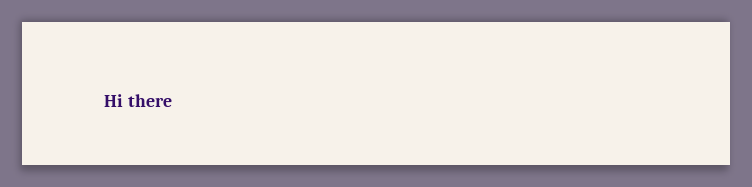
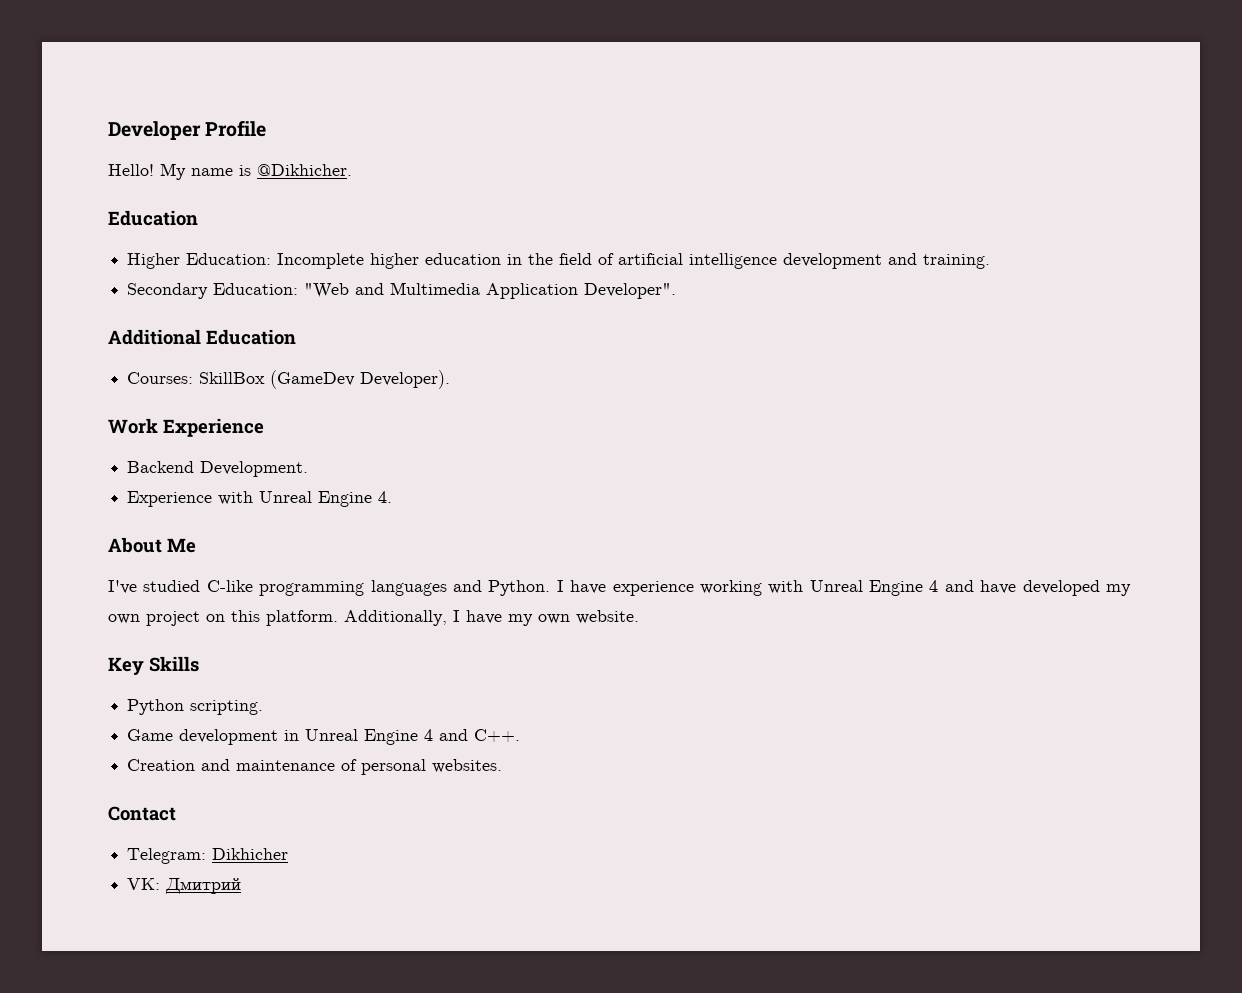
[104,94,172,107] Hi there -> [108,120,267,140] [108,163,352,180] [108,210,198,226] [127,253,991,269] [127,282,677,299] [108,329,296,345] [127,370,451,389] [108,418,264,437] [127,461,309,477] [127,491,393,507] [108,537,196,553] [108,580,1132,596] [108,610,639,626] [108,656,199,675] [127,699,264,715] [127,729,521,745] [127,759,503,775] [108,806,176,821] [127,848,289,864] [127,878,242,894] Developer Profile // Hello! My name is @Dikhicher. // Education // Higher Education: Incomplete higher education in the field of artificial intelligence development and training. // Secondary Education: "Web and Multimedia Application Developer". // Additional Education // Courses: SkillBox (GameDev Developer). // Work Experience // Backend Development. // Experience with Unreal Engine 4. // About Me // I've studied C-like programming languages and Python. I have experience working with Unreal Engine 4 and have developed my own project on this platform. Additionally, I have my own website. // Key Skills // Python scripting. // Game development in Unreal Engine 4 and C++. // Creation and maintenance of personal websites. // Contact // Telegram: Dikhicher // VK: Дмитрий

